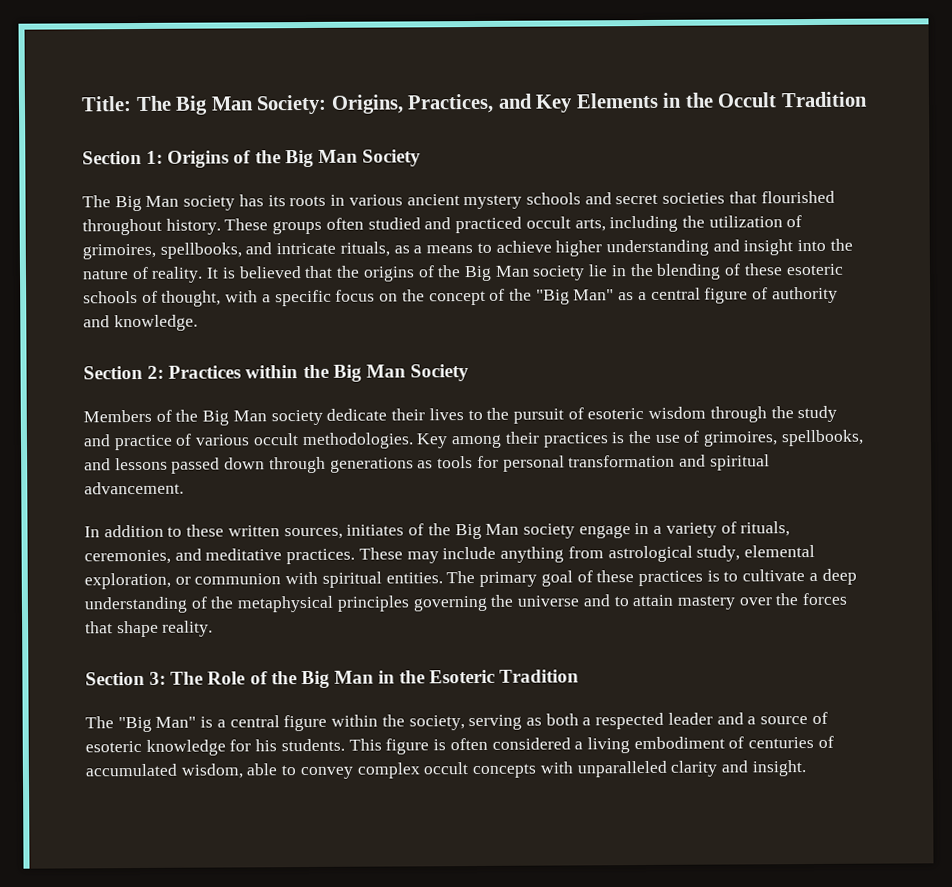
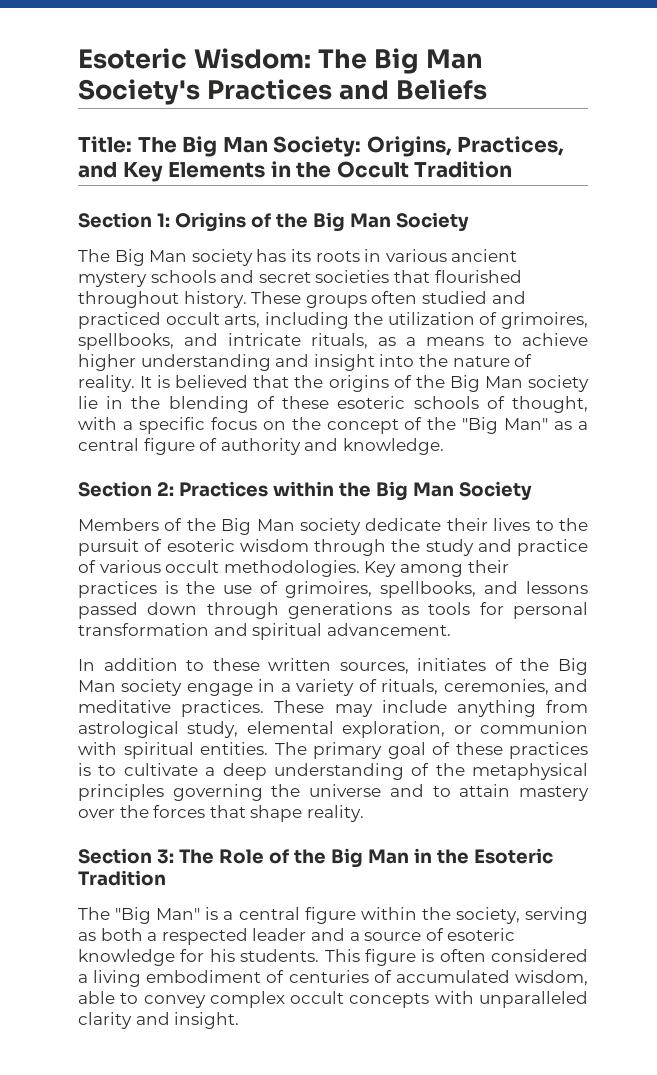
(81, 104) none -> [78,48,483,74] [78,79,487,105] Esoteric Wisdom: The Big Man Society's Practices and Beliefs //

